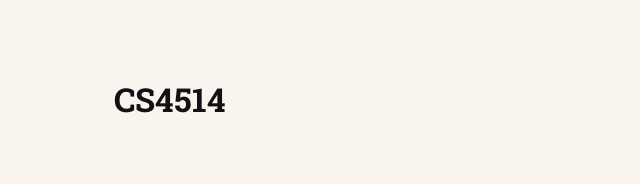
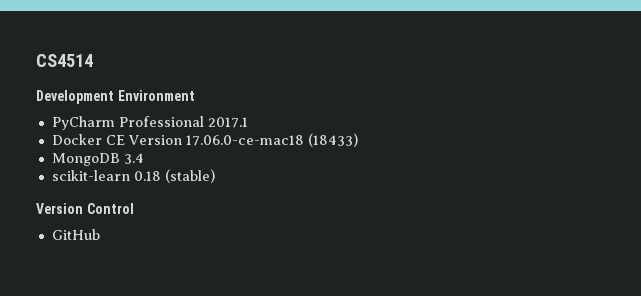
(226, 100) none -> [36,90,195,104] [51,116,248,130] [51,133,358,147] [51,153,144,166] [51,169,215,183] [36,203,134,214] [51,229,100,240] // Development Environment // PyCharm Professional 2017.1 // Docker CE Version 17.06.0-ce-mac18 (18433) // MongoDB 3.4 // scikit-learn 0.18 (stable) // Version Control // GitHub

